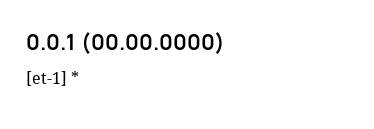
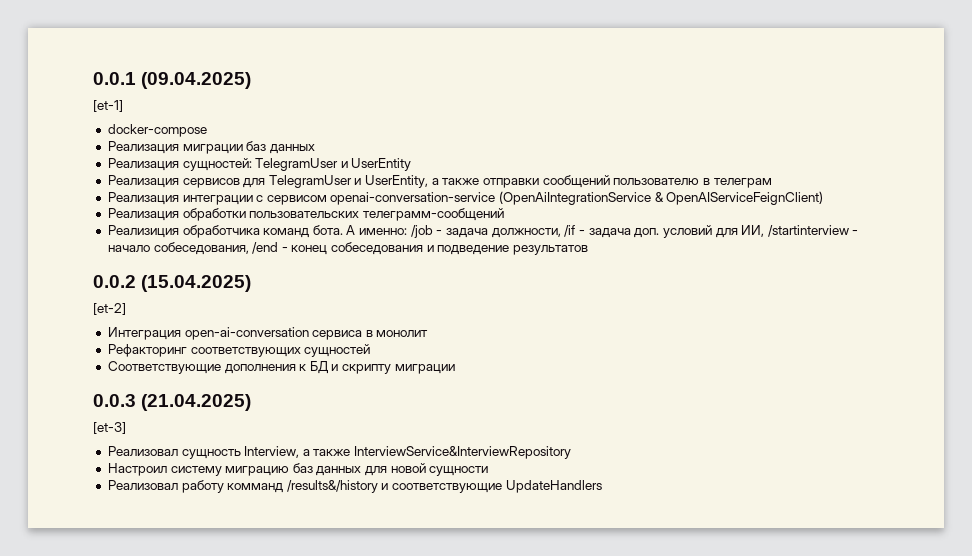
[80,32,225,54] (00.00.0000) -> [141,72,252,89] (09.04.2025)
[71,71,80,84] * -> [107,124,207,137] [107,141,315,154] [107,158,412,171] [107,175,772,188] [107,191,824,205] [107,208,504,221] [107,225,859,238] [107,242,589,255] [93,275,252,292] [93,303,126,315] [107,327,429,340] [107,344,371,357] [107,361,455,374] [93,394,252,411] [93,422,126,434] [107,446,572,459] [107,463,489,476] [107,480,602,493] // docker-compose // Реализация миграции баз данных // Реализация сущностей: TelegramUser и UserEntity // Реализация сервисов для TelegramUser и UserEntity, а также отправки сообщений пользователю в телеграм // Реализация интеграции с сервисом openai-conversation-service (OpenAiIntegrationService & OpenAIServiceFeignClient) // Реализация обработки пользовательских телеграмм-сообщений // Реализиция обработчика команд бота. А именно: /job - задача должности, /if - задача доп. условий для ИИ, /startinterview - начало собеседования, /end - конец собеседования и подведение результатов // 0.0.2 (15.04.2025) // [et-2] // Интеграция open-ai-conversation сервиса в монолит // Рефакторинг соответствующих сущностей // Соответствующие дополнения к БД и скрипту миграции // 0.0.3 (21.04.2025) // [et-3] // Реализовал cущность Interview, а также InterviewService&InterviewRepository // Настроил систему миграцию баз данных для новой сущности // Реализовал работу комманд /results&/history и соответствующие UpdateHandlers

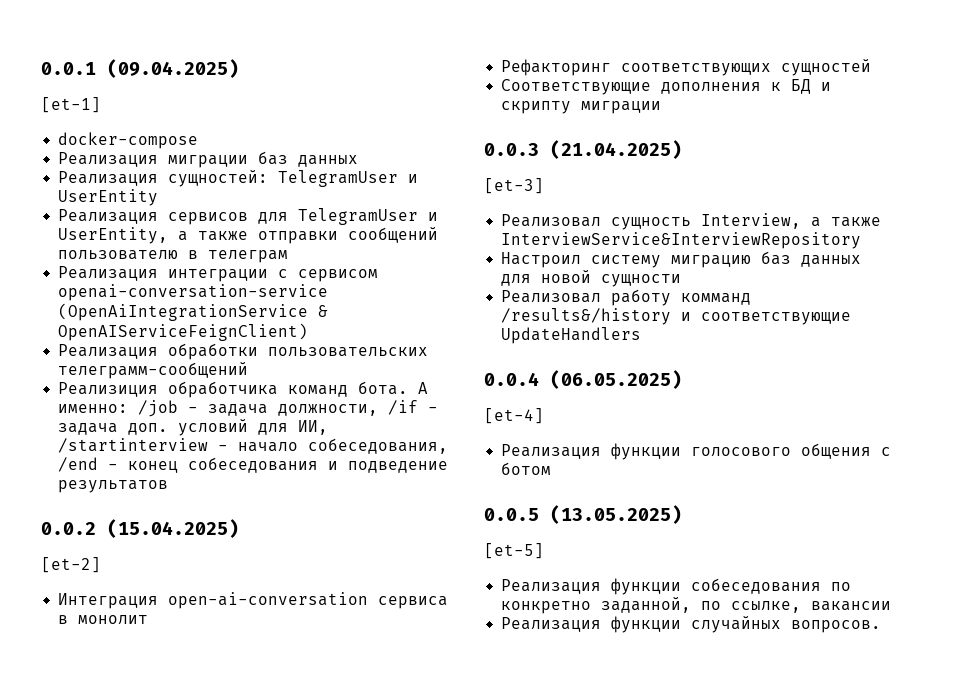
(602, 486) none -> [484,370,682,389] [484,408,544,424] [501,443,892,460] [501,462,552,475] [484,505,682,524] [484,543,544,559] [501,578,852,595] [501,597,892,614] [501,616,882,633] // 0.0.4 (06.05.2025) // [et-4] // Реализация функции голосового общения с ботом // 0.0.5 (13.05.2025) // [et-5] // Реализация функции собеседования по конкретно заданной, по ссылке, вакансии // Реализация функции случайных вопросов.

